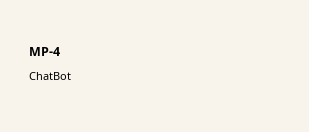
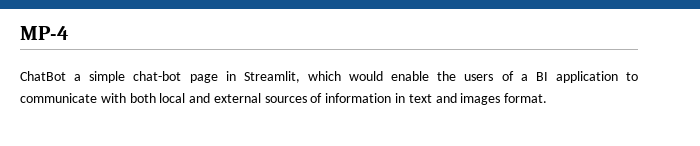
(71, 76) none -> [74,71,638,83] [20,93,548,105] a simple chat-bot page in Streamlit, which would enable the users of a BI application to communicate with both local and external sources of information in text and images format.

